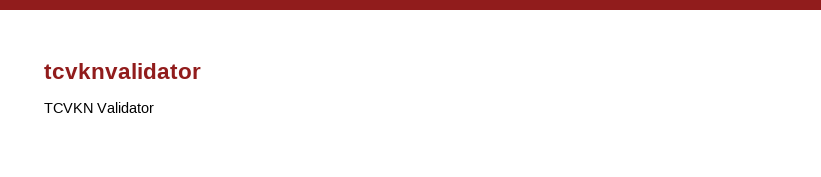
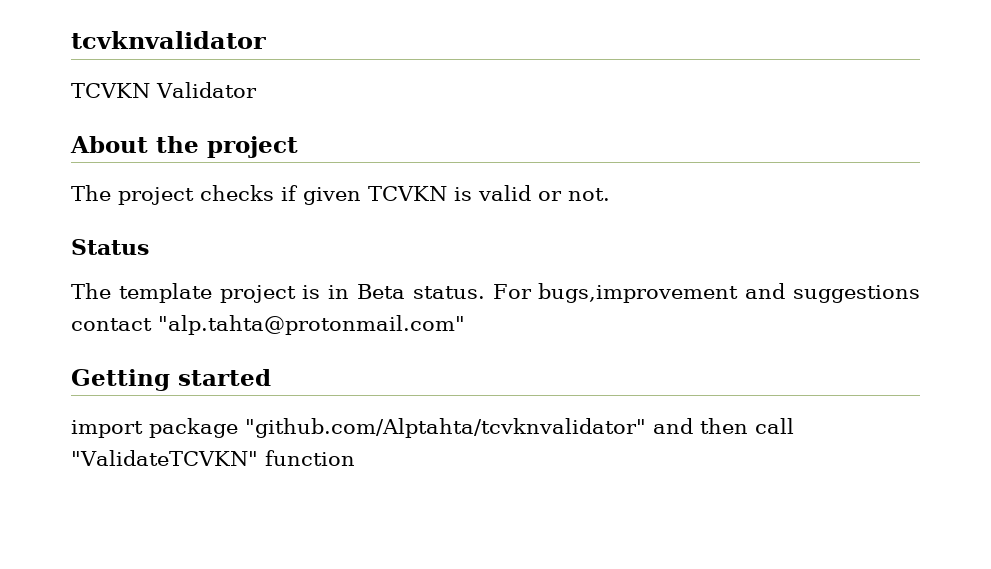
(154, 107) none -> [70,136,298,158] [71,185,610,205] [71,239,149,255] [71,283,920,303] [71,315,465,335] [71,369,271,391] [71,418,794,438] [71,450,355,466] // About the project // The project checks if given TCVKN is valid or not. // Status // The template project is in Beta status. For bugs,improvement and suggestions contact "alp.tahta@protonmail.com" // Getting started // import package "github.com/Alptahta/tcvknvalidator" and then call "ValidateTCVKN" function

